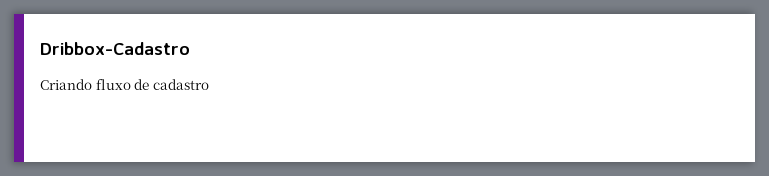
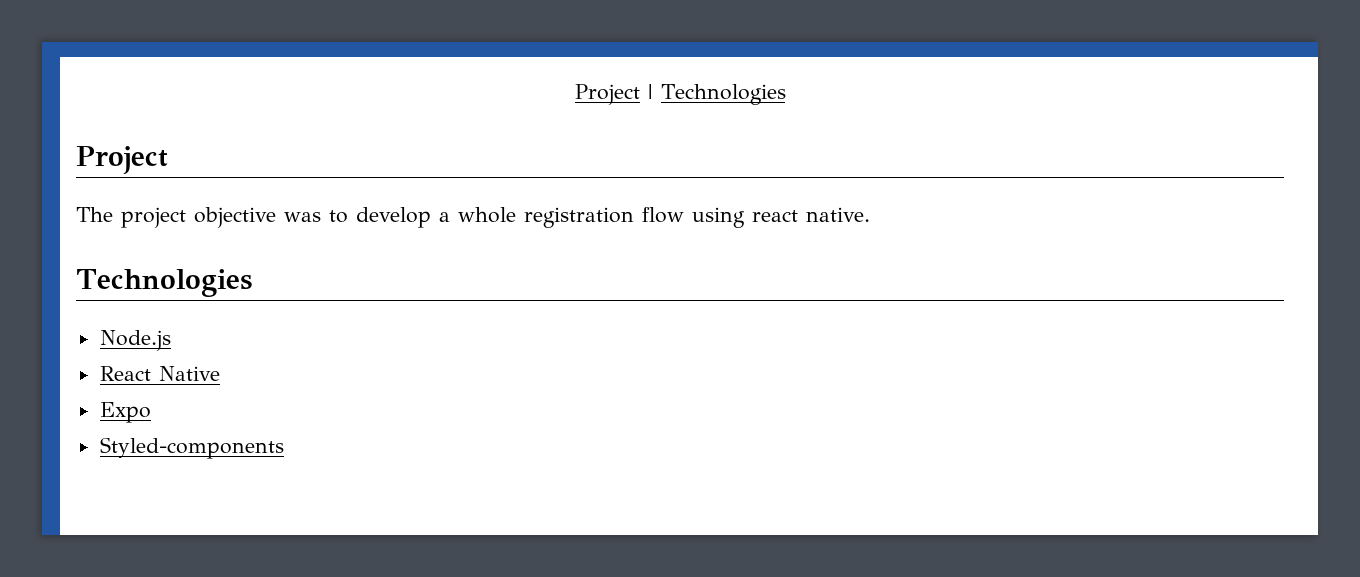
[40,42,190,55] [40,79,209,90] Dribbox-Cadastro // Criando fluxo de cadastro -> [574,84,786,105] [76,146,168,174] [76,207,870,228] [76,269,252,297] [99,330,171,351] [99,366,220,381] [99,402,151,423] [99,437,284,459] Project | Technologies // Project // The project objective was to develop a whole registration flow using react native. // Technologies // Node.js // React Native // Expo // Styled-components

